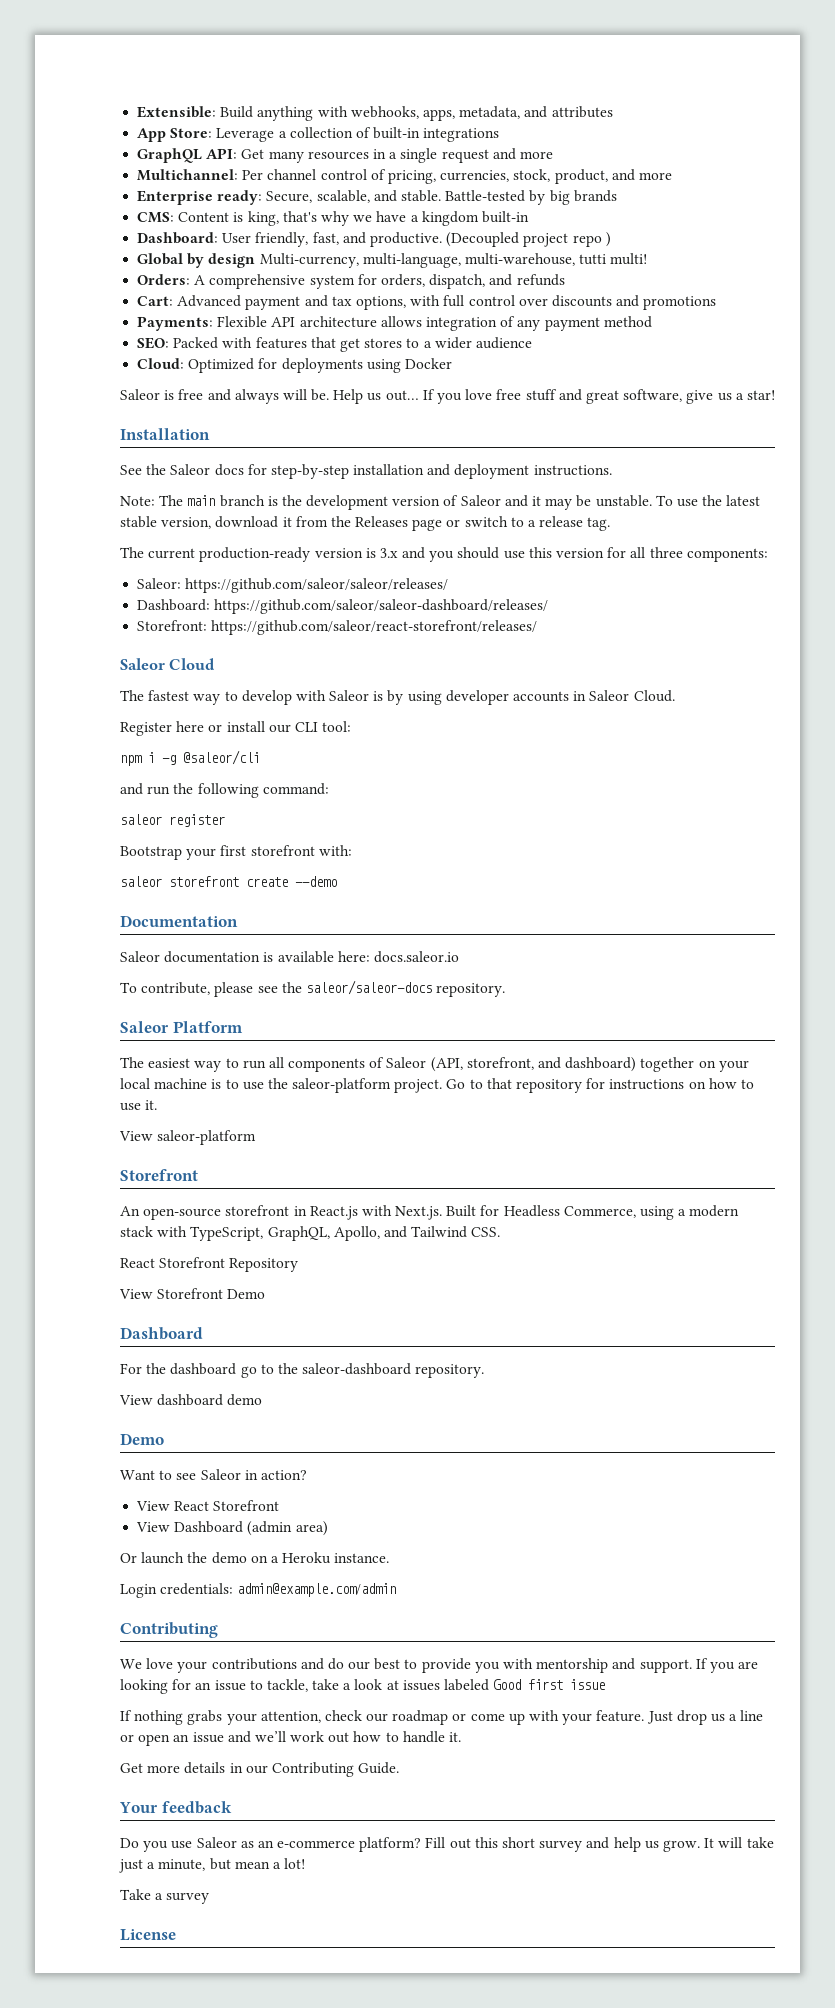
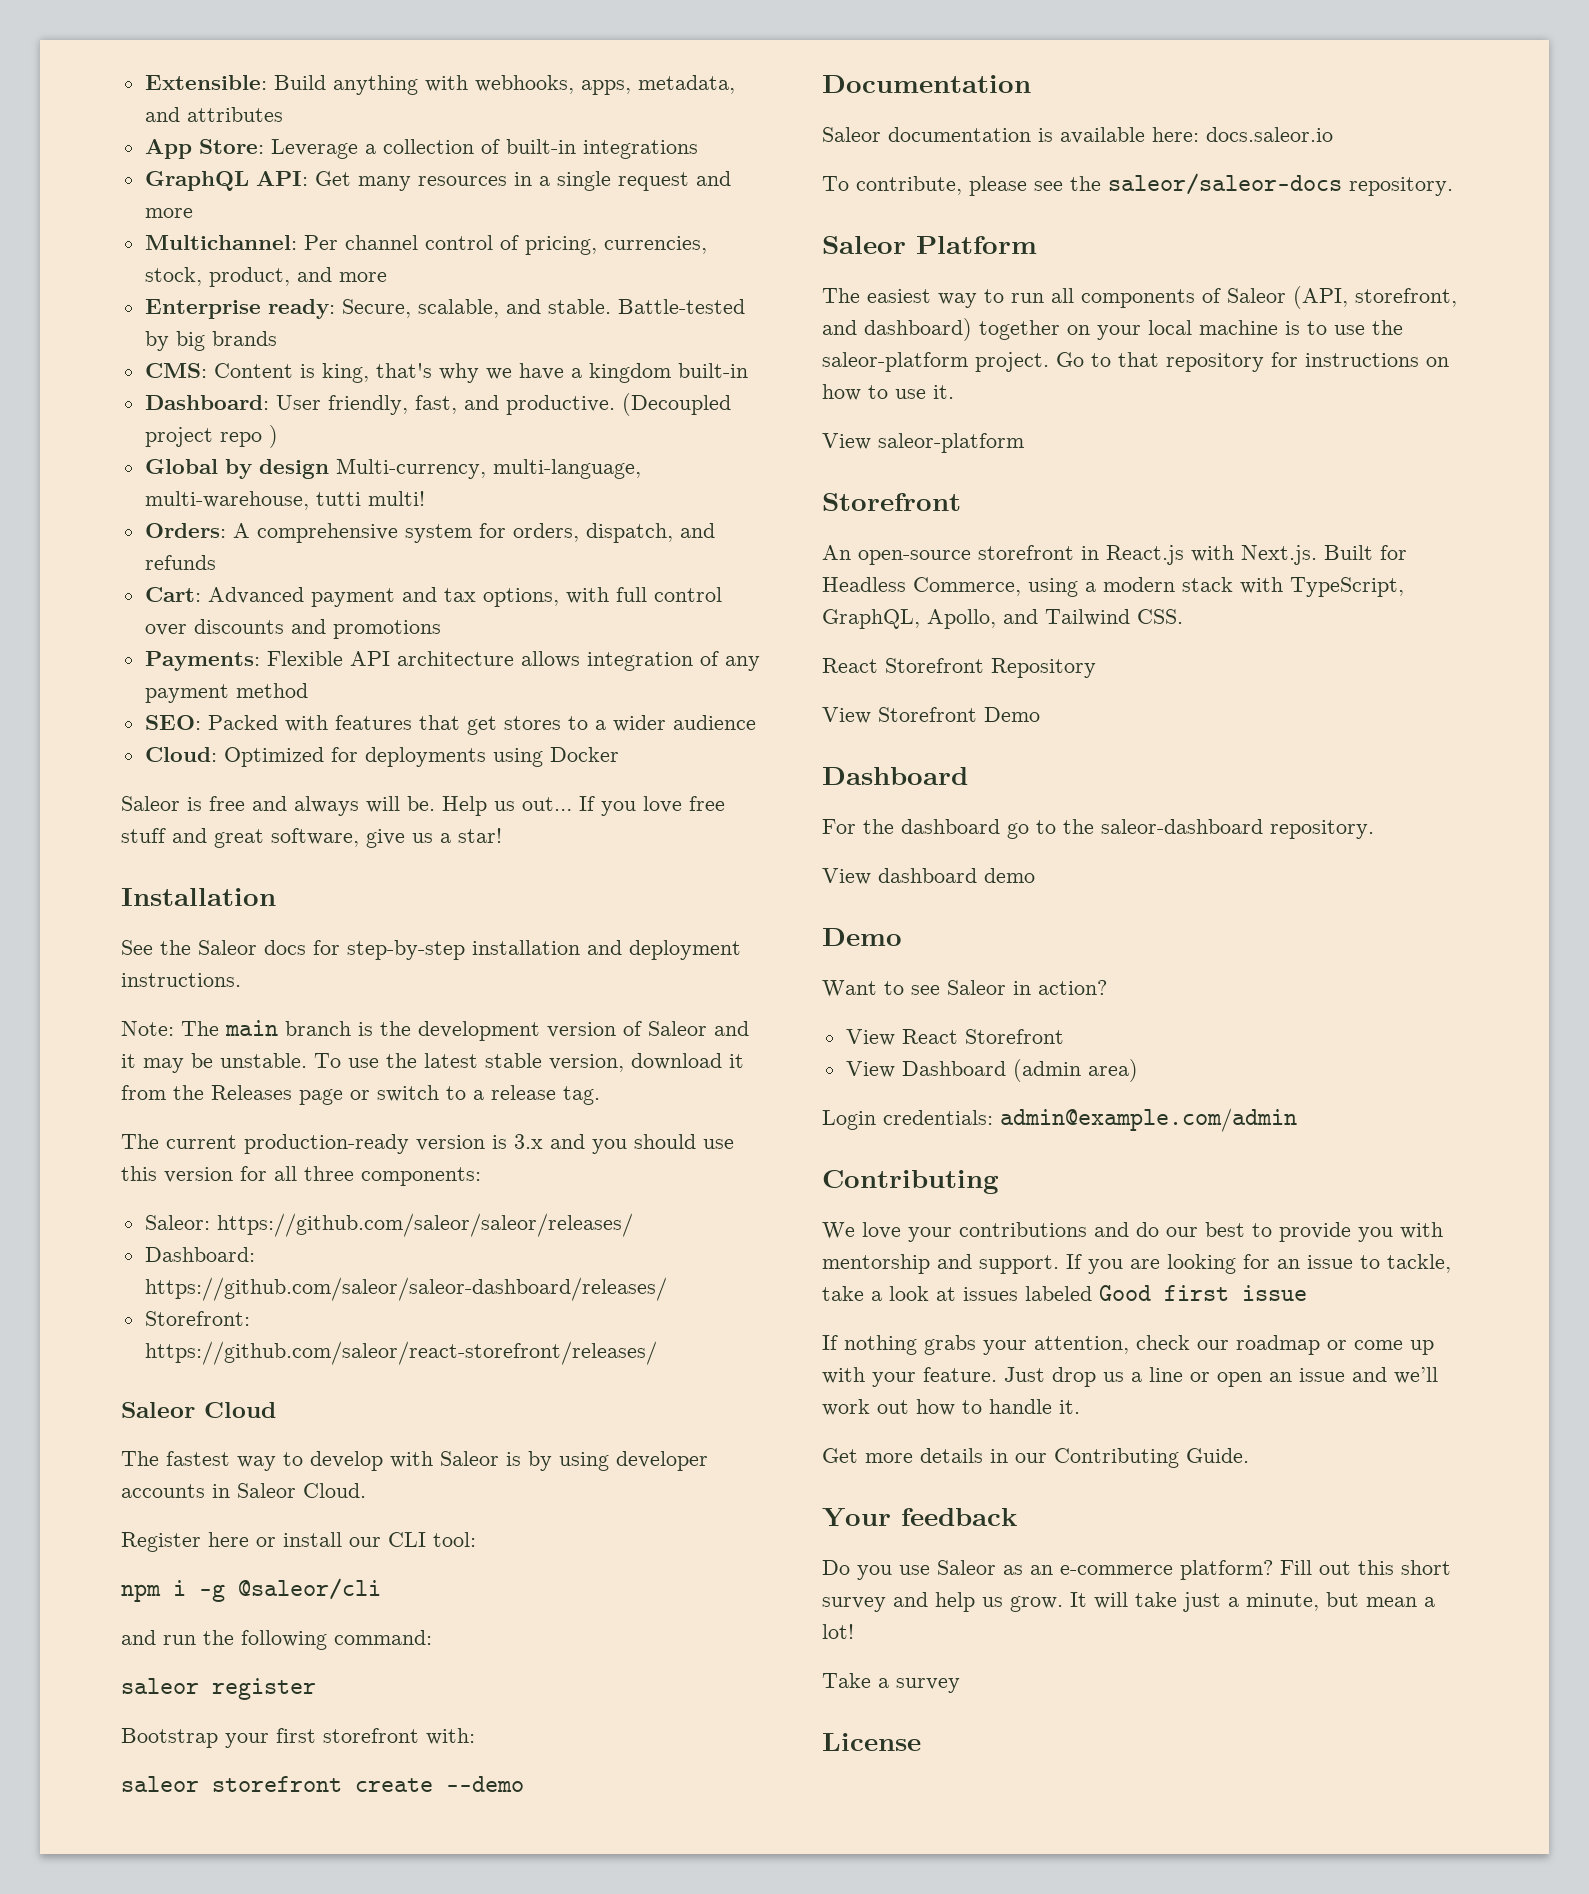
[120,1552,390,1564] // Or launch the demo on a Heroku instance. -> (1138, 1070) none

